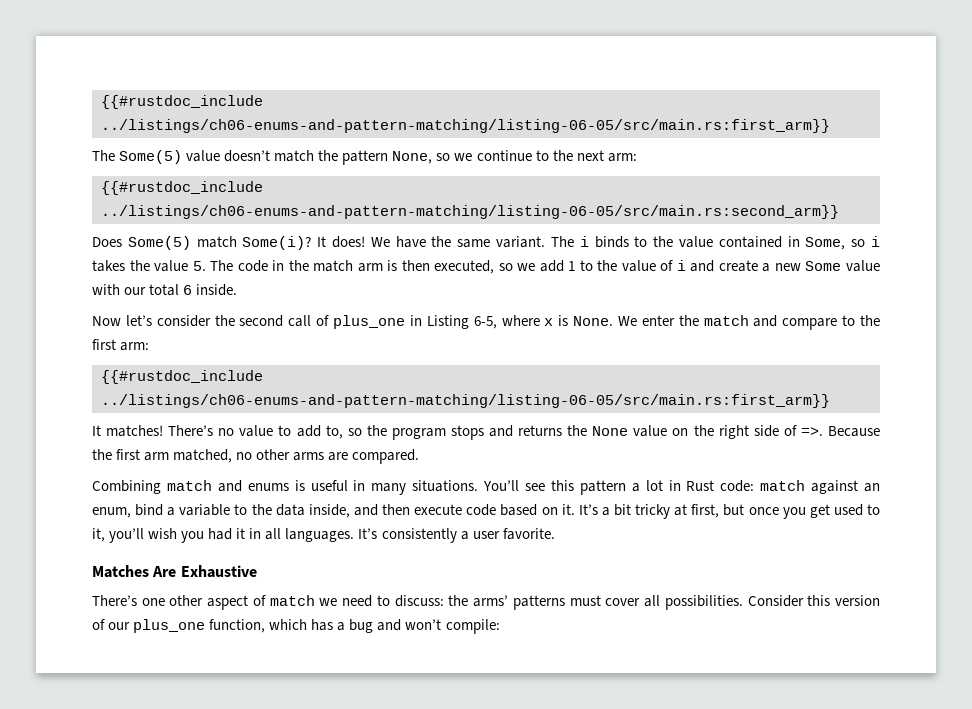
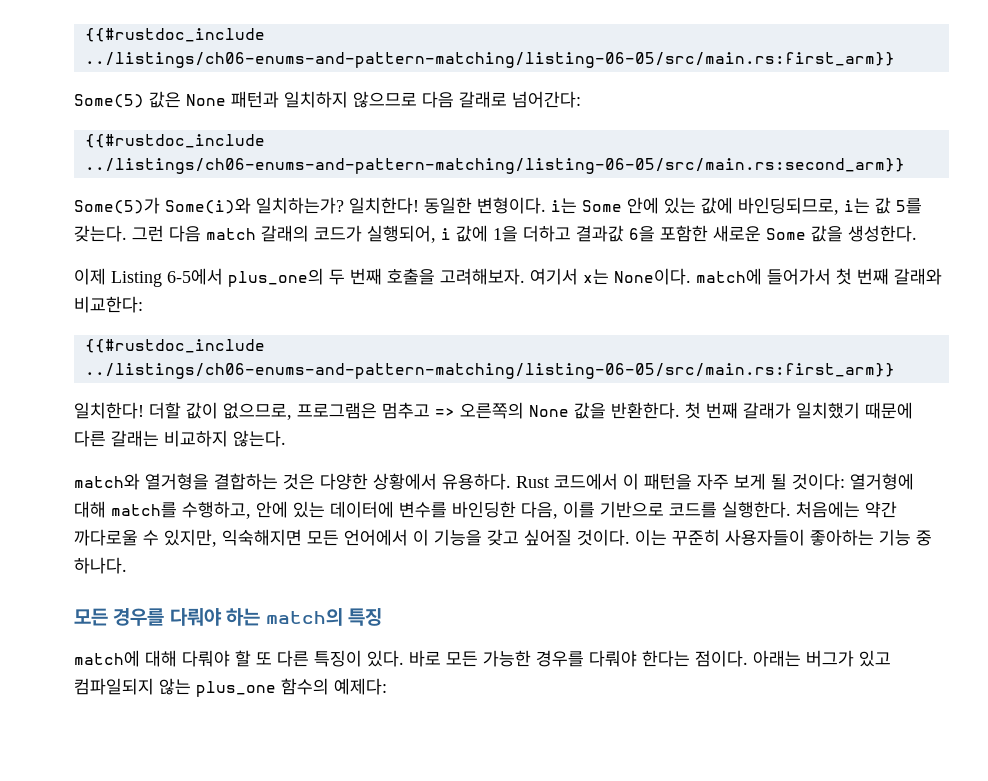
[101,95,263,109] [101,119,830,133] [92,150,637,165] [101,181,263,195] [101,205,839,219] [92,236,881,250] [92,260,880,274] [92,284,238,296] [92,315,881,330] [92,339,150,351] [101,370,263,384] [101,394,830,408] [92,425,880,440] [92,449,420,464] [92,480,880,495] [92,504,881,519] [92,528,555,543] [92,565,257,578] [92,595,880,610] [92,619,500,634] {{#rustdoc_include ../listings/ch06-enums-and-pattern-matching/listing-06-05/src/main.rs:first_arm}} // The Some(5) value doesn’t match the pattern None, so we continue to the next arm: // {{#rustdoc_include ../listings/ch06-enums-and-pattern-matching/listing-06-05/src/main.rs:second_arm}} // Does Some(5) match Some(i)? It does! We have the same variant. The i binds to the value contained in Some, so i takes the value 5. The code in the match arm is then executed, so we add 1 to the value of i and create a new Some value with our total 6 inside. // Now let’s consider the second call of plus_one in Listing 6-5, where x is None. We enter the match and compare to the first arm: // {{#rustdoc_include ../listings/ch06-enums-and-pattern-matching/listing-06-05/src/main.rs:first_arm}} // It matches! There’s no value to add to, so the program stops and returns the None value on the right side of =>. Because the first arm matched, no other arms are compared. // Combining match and enums is useful in many situations. You’ll see this pattern a lot in Rust code: match against an enum, bind a variable to the data inside, and then execute code based on it. It’s a bit tricky at first, but once you get used to it, you’ll wish you had it in all languages. It’s consistently a user favorite. // Matches Are Exhaustive // There’s one other aspect of match we need to discuss: the arms’ patterns must cover all possibilities. Consider this version of our plus_one function, which has a bug and won’t compile: -> [84,28,265,42] [84,52,895,68] [74,91,581,108] [84,134,265,148] [84,158,905,174] [74,197,922,215] [74,225,917,243] [74,268,942,287] [74,296,143,313] [84,339,265,353] [84,363,895,379] [74,402,913,420] [74,430,286,447] [74,473,914,490] [74,501,897,519] [74,529,932,547] [74,557,127,574] [74,608,382,626] [74,650,891,667] [74,678,387,697] {{#rustdoc_include ../listings/ch06-enums-and-pattern-matching/listing-06-05/src/main.rs:first_arm}} // Some(5) 값은 None 패턴과 일치하지 않으므로 다음 갈래로 넘어간다: // {{#rustdoc_include ../listings/ch06-enums-and-pattern-matching/listing-06-05/src/main.rs:second_arm}} // Some(5)가 Some(i)와 일치하는가? 일치한다! 동일한 변형이다. i는 Some 안에 있는 값에 바인딩되므로, i는 값 5를 갖는다. 그런 다음 match 갈래의 코드가 실행되어, i 값에 1을 더하고 결과값 6을 포함한 새로운 Some 값을 생성한다. // 이제 Listing 6-5에서 plus_one의 두 번째 호출을 고려해보자. 여기서 x는 None이다. match에 들어가서 첫 번째 갈래와 비교한다: // {{#rustdoc_include ../listings/ch06-enums-and-pattern-matching/listing-06-05/src/main.rs:first_arm}} // 일치한다! 더할 값이 없으므로, 프로그램은 멈추고 => 오른쪽의 None 값을 반환한다. 첫 번째 갈래가 일치했기 때문에 다른 갈래는 비교하지 않는다. // match와 열거형을 결합하는 것은 다양한 상황에서 유용하다. Rust 코드에서 이 패턴을 자주 보게 될 것이다: 열거형에 대해 match를 수행하고, 안에 있는 데이터에 변수를 바인딩한 다음, 이를 기반으로 코드를 실행한다. 처음에는 약간 까다로울 수 있지만, 익숙해지면 모든 언어에서 이 기능을 갖고 싶어질 것이다. 이는 꾸준히 사용자들이 좋아하는 기능 중 하나다. // 모든 경우를 다뤄야 하는 match의 특징 // match에 대해 다뤄야 할 또 다른 특징이 있다. 바로 모든 가능한 경우를 다뤄야 한다는 점이다. 아래는 버그가 있고 컴파일되지 않는 plus_one 함수의 예제다:

